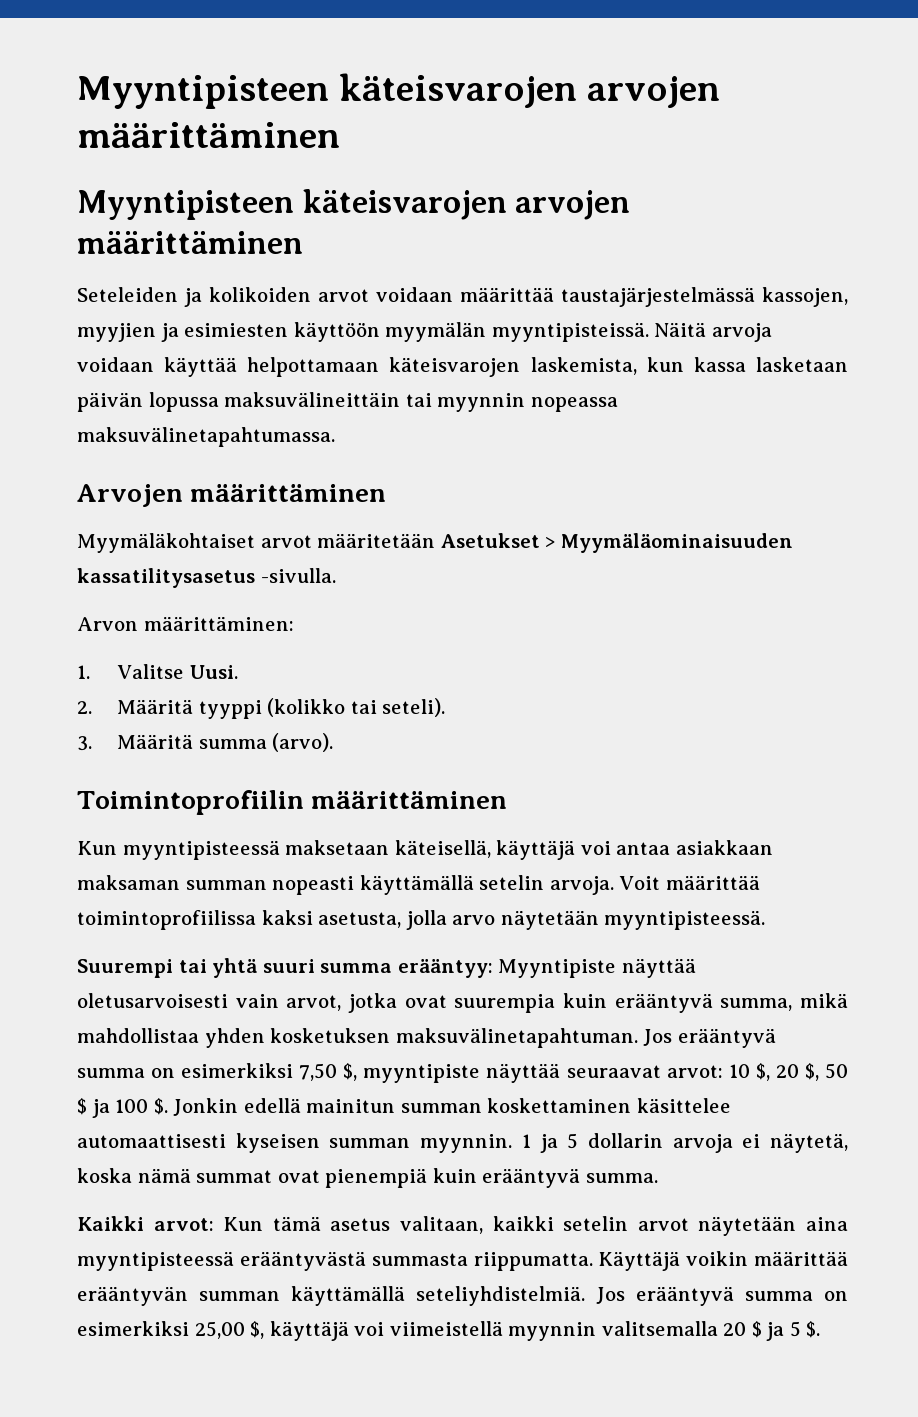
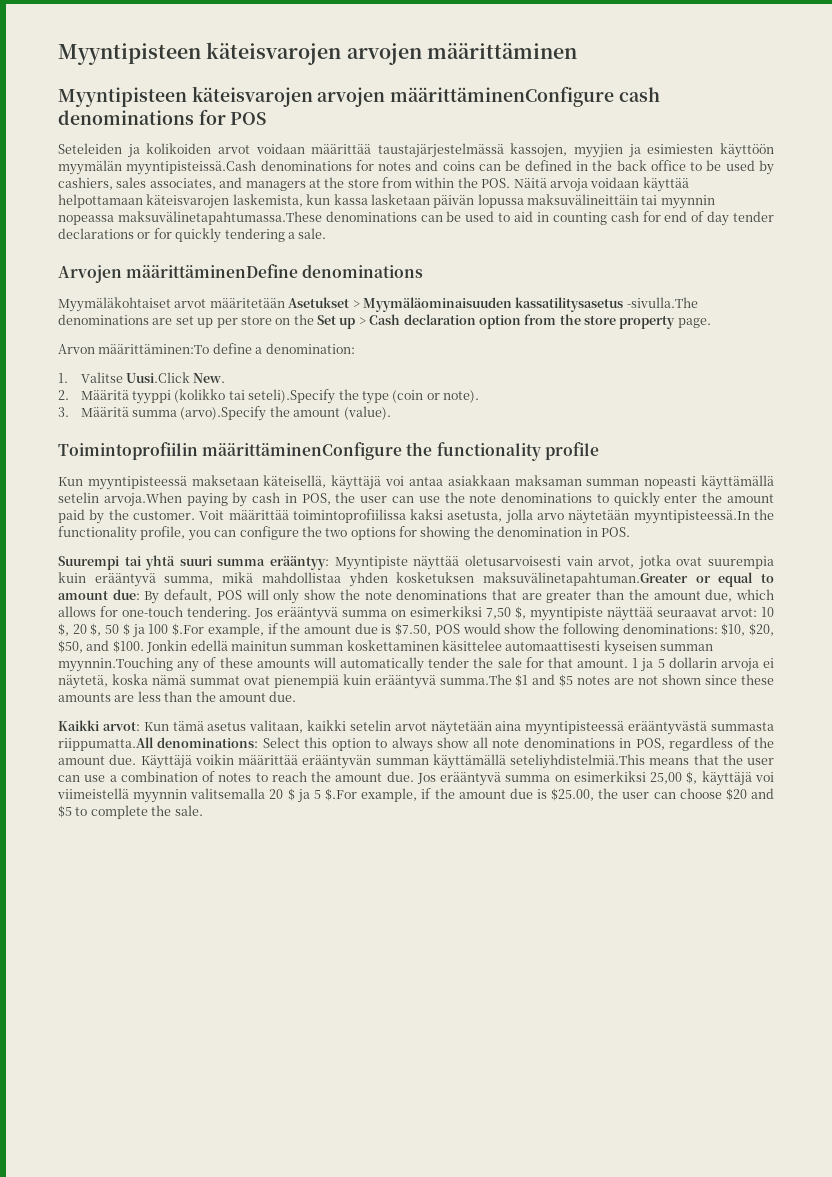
[77,231,303,254] määrittäminen -> [390,86,660,107] [58,109,267,125] määrittäminenConfigure cash denominations for POS
[491,322,649,342] myyntipisteissä. -> [126,160,774,175] [58,177,511,191] myyntipisteissä.Cash denominations for notes and coins can be defined in the back office to be used by cashiers, sales associates, and managers at the store from within the POS.
[77,427,335,447] maksuvälinetapahtumassa. -> [117,211,775,226] [58,228,327,243] maksuvälinetapahtumassa.These denominations can be used to aid in counting cash for end of day tender declarations or for quickly tendering a sale.
[190,484,387,502] määrittäminen -> [126,264,424,278] määrittäminenDefine denominations
[260,568,336,583] [77,616,294,631] -sivulla. // Arvon määrittäminen: -> [626,297,698,308] [58,314,711,329] [58,343,355,354] -sivulla.The denominations are set up per store on the Set up > Cash declaration option from the store property page. // Arvon määrittäminen:To define a denomination:
[189,665,238,679] Uusi. -> [126,372,226,383] Uusi.Click New.
[382,698,446,717] [77,733,334,752] [77,790,508,815] seteli). // 3. Määritä summa (arvo). // Toimintoprofiilin määrittäminen -> [248,389,480,404] [58,406,391,421] [58,442,599,461] seteli).Specify the type (coin or note). // 3. Määritä summa (arvo).Specify the amount (value). // Toimintoprofiilin määrittäminenConfigure the functionality profile
[549,876,614,895] arvoja. -> [103,492,775,507] [58,509,195,524] arvoja.When paying by cash in POS, the user can use the note denominations to quickly enter the amount paid by the customer.
[604,910,766,930] myyntipisteessä. -> [633,509,774,524] [58,526,630,541] myyntipisteessä.In the functionality profile, you can configure the two options for showing the denomination in POS.
[395,1028,638,1048] maksuvälinetapahtuman. -> [482,572,774,587] [58,589,774,604] [58,606,251,620] maksuvälinetapahtuman.Greater or equal to amount due: By default, POS will only show the note denominations that are greater than the amount due, which allows for one-touch tendering.
[153,1098,168,1115] $. -> [172,623,775,637] [58,640,144,653] $.For example, if the amount due is $7.50, POS would show the following denominations: $10, $20, $50, and $100.
[420,1134,513,1153] myynnin. -> [58,657,629,672] myynnin.Touching any of these amounts will automatically tender the sale for that amount.
[585,1173,658,1183] summa. -> [439,674,775,687] [58,691,297,702] summa.The $1 and $5 notes are not shown since these amounts are less than the amount due.
[473,1252,593,1271] riippumatta. -> [58,737,774,752] [58,754,137,765] riippumatta.All denominations: Select this option to always show all note denominations in POS, regardless of the amount due.
[416,1286,585,1306] seteliyhdistelmiä. -> [510,754,774,769] [58,771,414,782] seteliyhdistelmiä.This means that the user can use a combination of notes to reach the amount due.
[806,1321,821,1338] $. -> [325,788,774,802] [58,805,203,819] $.For example, if the amount due is $25.00, the user can choose $20 and $5 to complete the sale.

